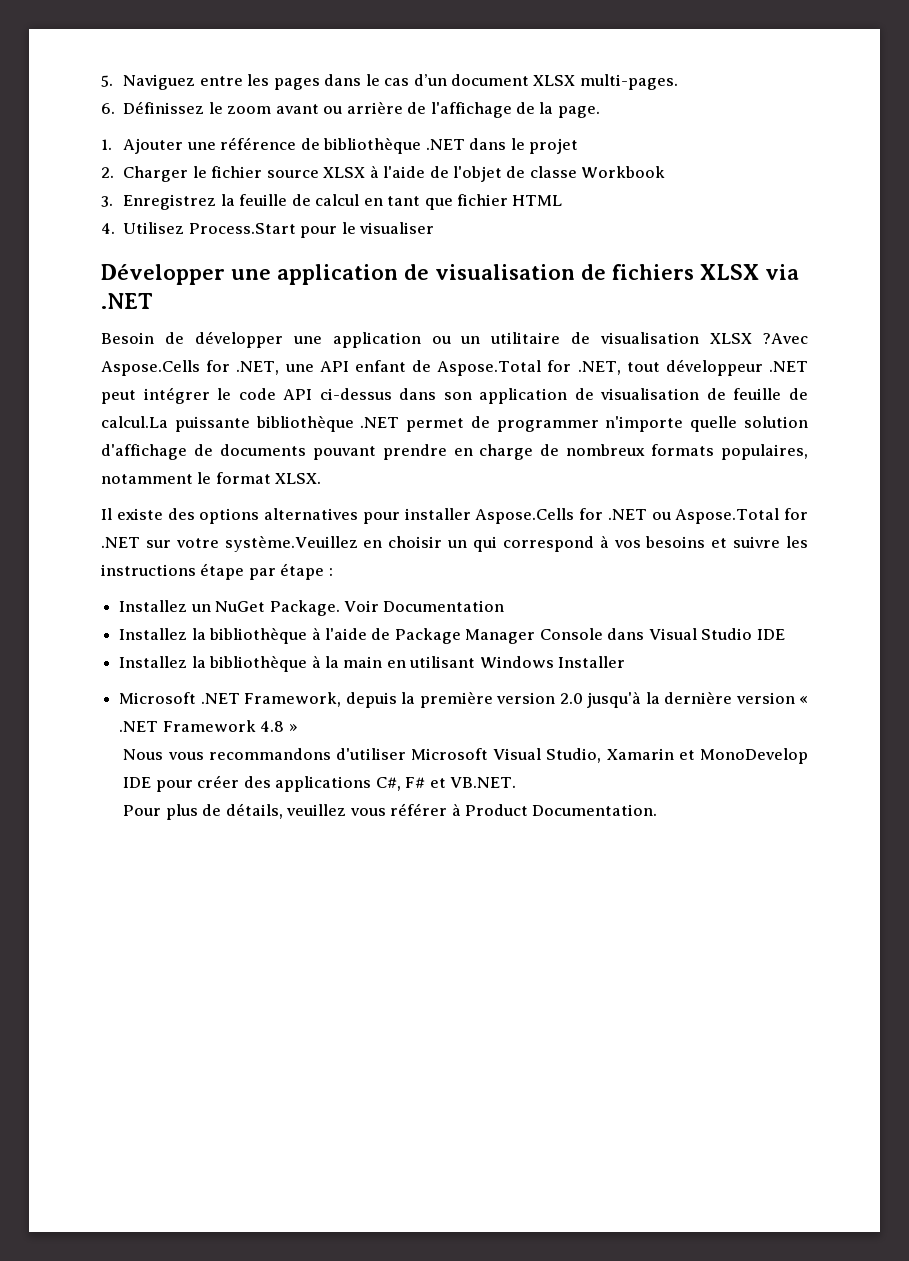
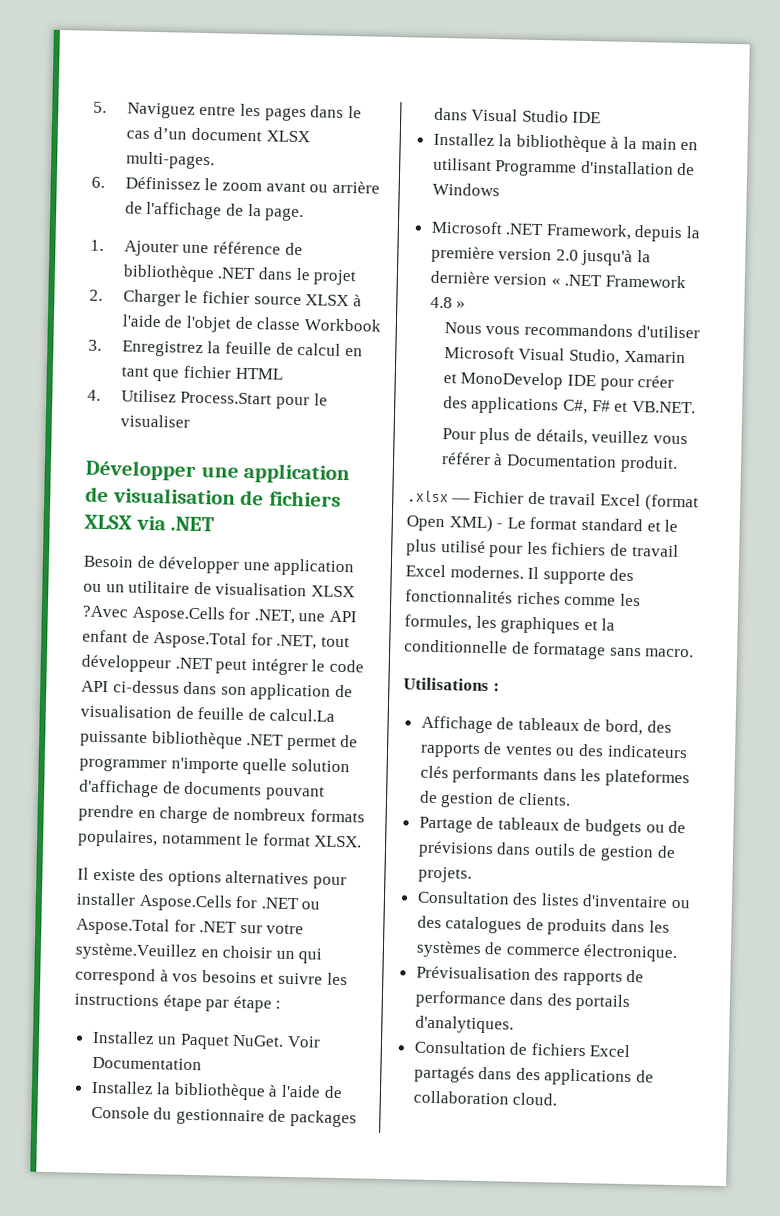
[215,600,340,616] NuGet Package. -> [179,1033,285,1050] Paquet NuGet.
[394,628,603,644] Package Manager Console -> [90,1105,358,1128] Console du gestionnaire de packages
(476, 662) none -> [495,160,696,177] Programme d'installation de
[558,656,626,668] Installer -> (500, 189) none
[464,804,658,816] Product Documentation. -> [506,454,678,473] [407,490,699,512] [406,515,679,533] [406,539,679,558] [405,564,635,585] [405,589,641,607] [404,614,616,634] [404,639,695,660] [403,677,500,692] [420,715,672,736] [419,741,688,759] [419,765,691,788] [418,790,572,809] [418,816,687,837] [417,840,676,862] [417,866,472,883] [416,890,691,909] [416,915,670,936] [415,940,679,963] [415,965,645,986] [414,990,632,1012] [414,1015,514,1034] [413,1040,631,1058] [413,1065,655,1087] [412,1090,558,1106] Documentation produit. // .xlsx — Fichier de travail Excel (format Open XML) - Le format standard et le plus utilisé pour les fichiers de travail Excel modernes. Il supporte des fonctionnalités riches comme les formules, les graphiques et la conditionnelle de formatage sans macro. // Utilisations : // Affichage de tableaux de bord, des rapports de ventes ou des indicateurs clés performants dans les plateformes de gestion de clients. // Partage de tableaux de budgets ou de prévisions dans outils de gestion de projets. // Consultation des listes d'inventaire ou des catalogues de produits dans les systèmes de commerce électronique. // Prévisualisation des rapports de performance dans des portails d'analytiques. // Consultation de fichiers Excel partagés dans des applications de collaboration cloud.

